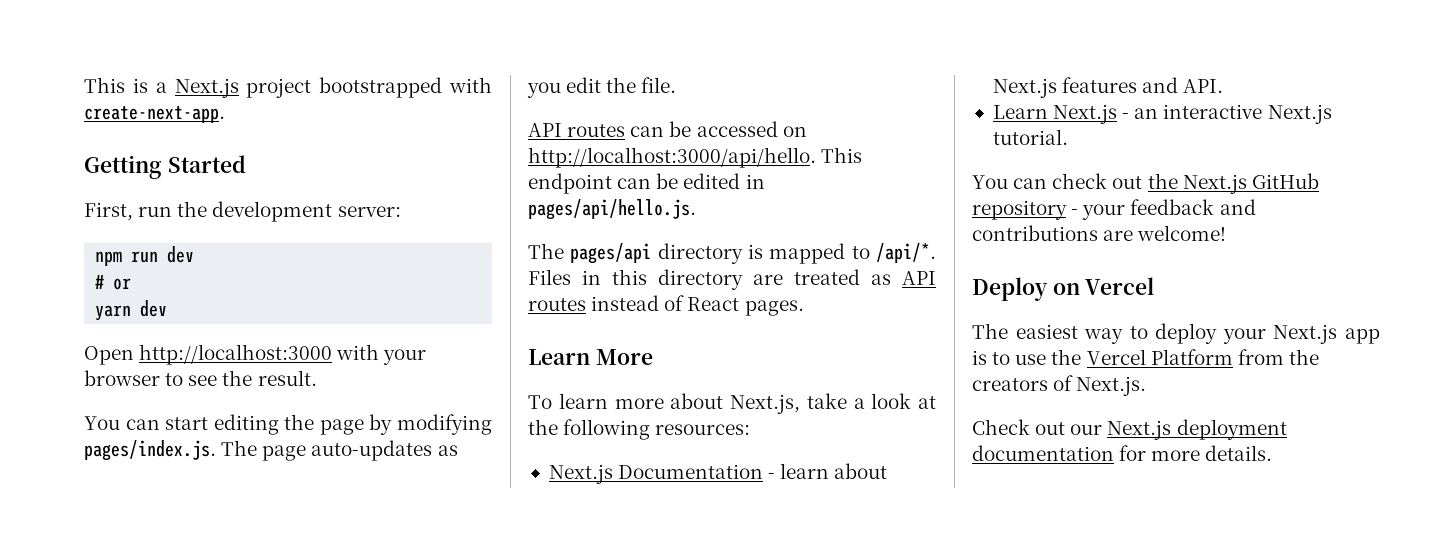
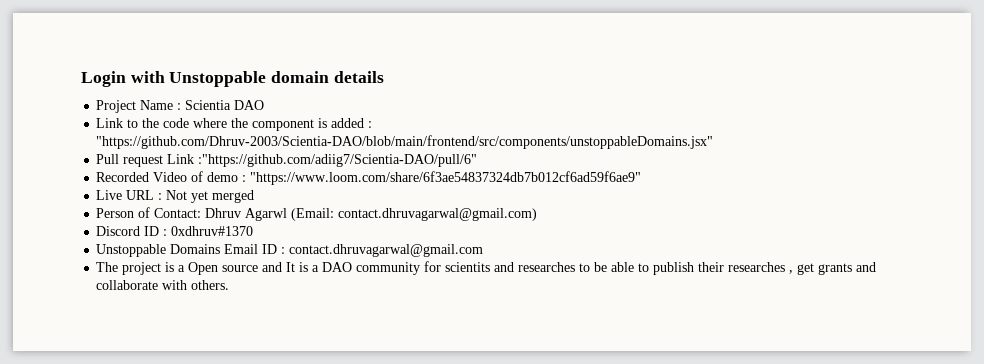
[84,77,493,98] [84,106,225,123] [84,155,246,179] [84,201,401,222] [95,246,195,266] [95,275,132,290] [95,300,168,321] [84,344,427,365] [84,370,317,386] [84,414,492,435] [84,440,458,461] [527,77,677,98] [528,121,807,137] [528,147,863,168] [528,173,765,194] [528,199,696,220] [528,243,936,264] [528,269,936,290] [528,295,804,316] [528,349,653,365] [528,393,936,414] [528,419,751,440] [548,463,888,484] [992,77,1224,98] [992,104,1332,124] [992,129,1068,145] [972,173,1319,194] [972,199,1256,220] [972,225,1227,241] [972,277,1155,301] [972,323,1380,344] [972,349,1319,365] [972,375,1147,396] [972,419,1287,440] [972,445,1273,461] This is a Next.js project bootstrapped with create-next-app. // Getting Started // First, run the development server: // npm run dev // # or // yarn dev // Open http://localhost:3000 with your browser to see the result. // You can start editing the page by modifying pages/index.js. The page auto-updates as you edit the file. // API routes can be accessed on http://localhost:3000/api/hello. This endpoint can be edited in pages/api/hello.js. // The pages/api directory is mapped to /api/*. Files in this directory are treated as API routes instead of React pages. // Learn More // To learn more about Next.js, take a look at the following resources: // Next.js Documentation - learn about Next.js features and API. // Learn Next.js - an interactive Next.js tutorial. // You can check out the Next.js GitHub repository - your feedback and contributions are welcome! // Deploy on Vercel // The easiest way to deploy your Next.js app is to use the Vercel Platform from the creators of Next.js. // Check out our Next.js deployment documentation for more details. -> [81,71,384,87] [96,100,265,113] [96,118,373,131] [96,135,714,149] [96,154,478,167] [96,171,642,185] [96,190,255,203] [96,207,538,221] [96,226,254,236] [96,244,484,257] [96,261,877,275] [96,280,230,290] Login with Unstoppable domain details // Project Name : Scientia DAO // Link to the code where the component is added : "https://github.com/Dhruv-2003/Scientia-DAO/blob/main/frontend/src/components/unstoppableDomains.jsx" // Pull request Link :"https://github.com/adiig7/Scientia-DAO/pull/6" // Recorded Video of demo : "https://www.loom.com/share/6f3ae54837324db7b012cf6ad59f6ae9" // Live URL : Not yet merged // Person of Contact: Dhruv Agarwl (Email: contact.dhruvagarwal@gmail.com) // Discord ID : 0xdhruv#1370 // Unstoppable Domains Email ID : contact.dhruvagarwal@gmail.com // The project is a Open source and It is a DAO community for scientits and researches to be able to publish their researches , get grants and collaborate with others.

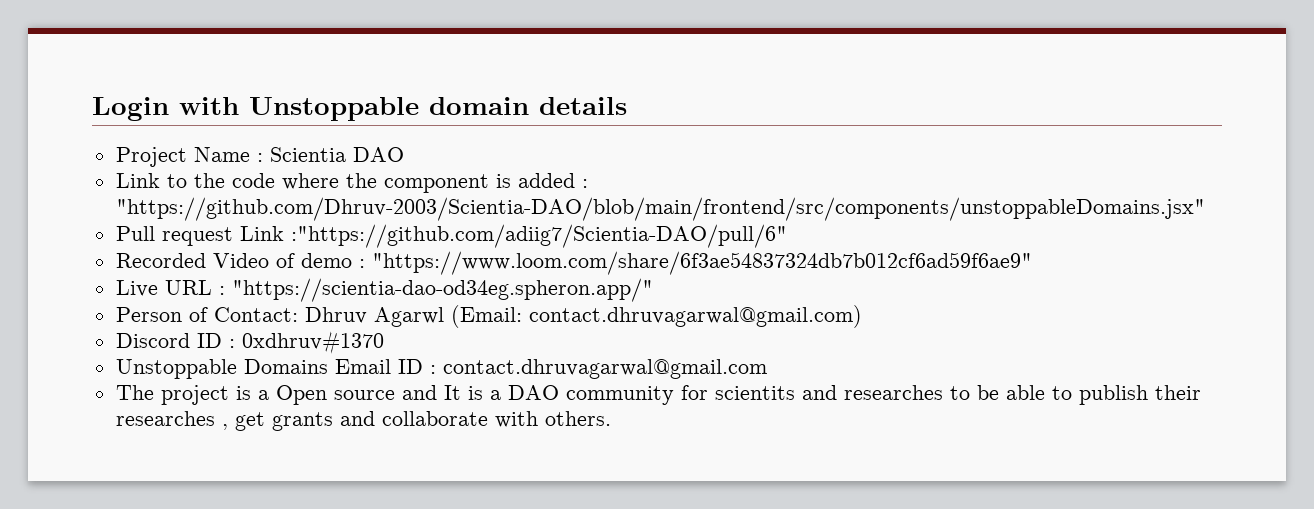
[166,190,255,203] Not yet merged -> [231,278,653,302] "https://scientia-dao-od34eg.spheron.app/"

